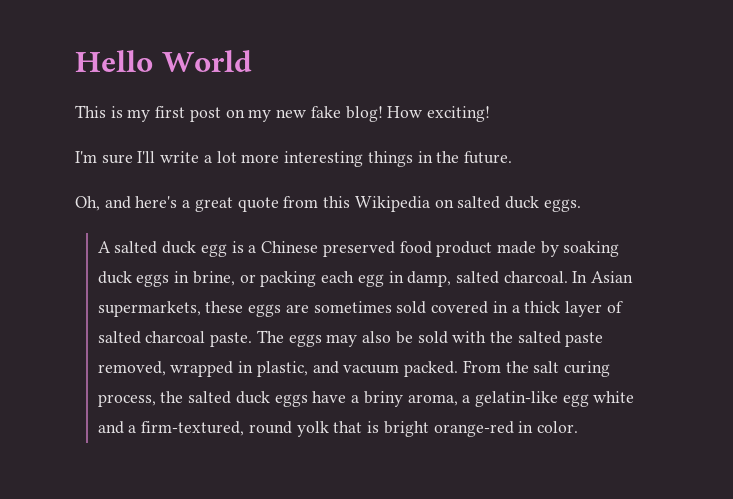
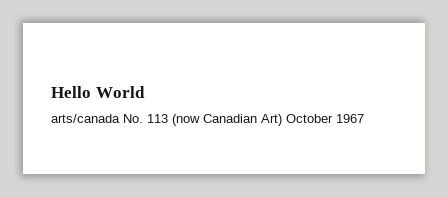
[75,105,490,122] [75,151,512,167] [75,196,581,212] [97,241,620,257] [97,271,634,287] [97,301,623,317] [97,330,604,347] [97,360,611,377] [97,391,635,407] [97,421,579,437] This is my first post on my new fake blog! How exciting! // I'm sure I'll write a lot more interesting things in the future. // Oh, and here's a great quote from this Wikipedia on salted duck eggs. // A salted duck egg is a Chinese preserved food product made by soaking duck eggs in brine, or packing each egg in damp, salted charcoal. In Asian supermarkets, these eggs are sometimes sold covered in a thick layer of salted charcoal paste. The eggs may also be sold with the salted paste removed, wrapped in plastic, and vacuum packed. From the salt curing process, the salted duck eggs have a briny aroma, a gelatin-like egg white and a firm-textured, round yolk that is bright orange-red in color. -> [51,114,364,126] arts/canada No. 113 (now Canadian Art) October 1967

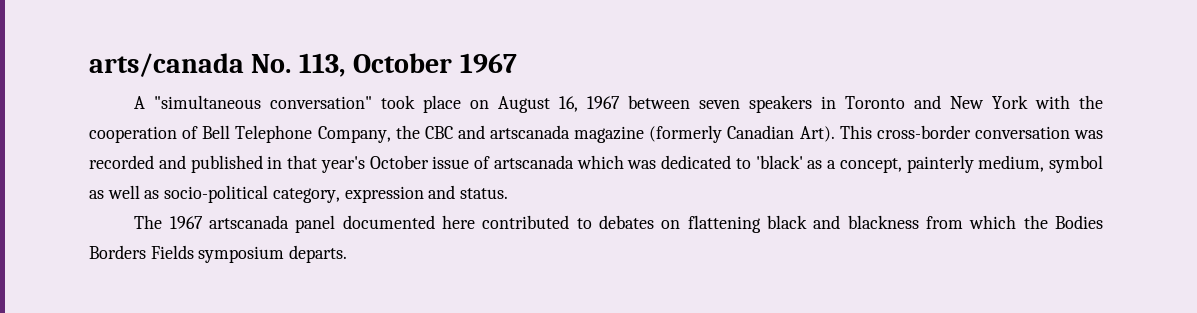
[51,86,145,98] [51,114,364,126] Hello World // arts/canada No. 113 (now Canadian Art) October 1967 -> [89,53,517,77] [134,95,1104,113] [89,125,1103,143] [89,155,1103,173] [89,185,509,203] [134,215,1103,233] [89,245,348,263] arts/canada No. 113, October 1967 // A "simultaneous conversation" took place on August 16, 1967 between seven speakers in Toronto and New York with the cooperation of Bell Telephone Company, the CBC and artscanada magazine (formerly Canadian Art). This cross-border conversation was recorded and published in that year's October issue of artscanada which was dedicated to 'black' as a concept, painterly medium, symbol as well as socio-political category, expression and status. // The 1967 artscanada panel documented here contributed to debates on flattening black and blackness from which the Bodies Borders Fields symposium departs.

